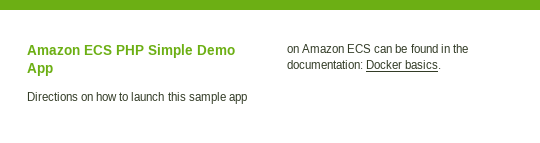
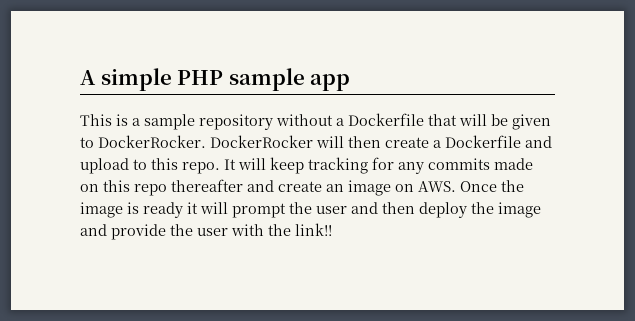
[27,44,235,58] [27,63,53,76] [27,92,247,104] [287,44,468,53] [287,60,442,69] Amazon ECS PHP Simple Demo App // Directions on how to launch this sample app on Amazon ECS can be found in the documentation: Docker basics. -> [80,68,351,91] [80,113,551,130] [80,135,552,148] [80,157,533,174] [80,179,524,196] [80,202,541,218] [80,223,332,240] A simple PHP sample app // This is a sample repository without a Dockerfile that will be given to DockerRocker. DockerRocker will then create a Dockerfile and upload to this repo. It will keep tracking for any commits made on this repo thereafter and create an image on AWS. Once the image is ready it will prompt the user and then deploy the image and provide the user with the link!!

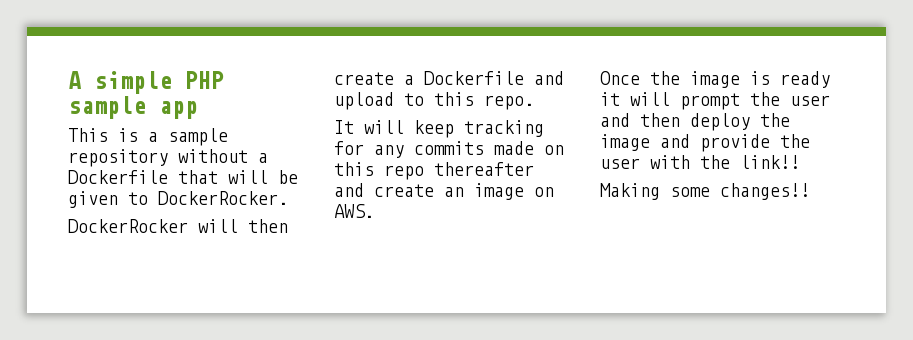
(206, 141) none -> (288, 198) //
(220, 168) none -> (534, 102) //
(456, 186) none -> (374, 211) //
(332, 229) none -> [600,183,810,200] // Making some changes!!

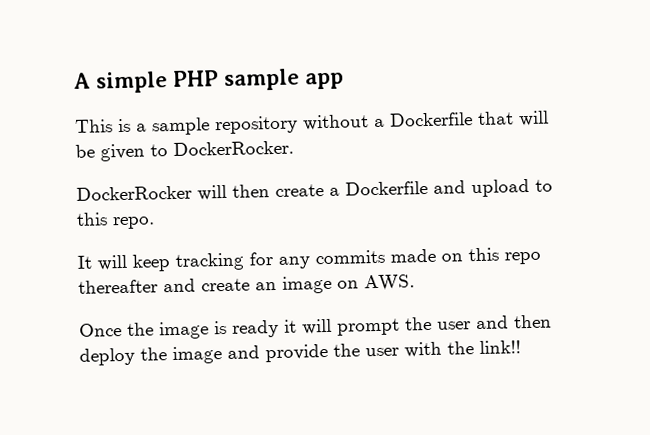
[600,183,810,200] // Making some changes!! -> (521, 347) none

